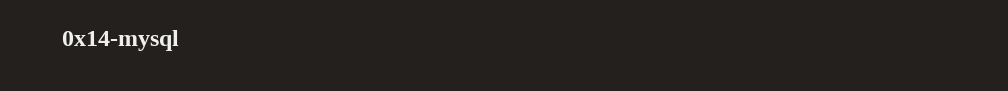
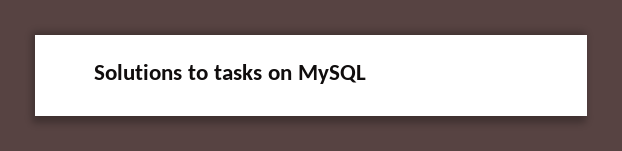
[62,30,179,51] 0x14-mysql -> [94,64,367,84] Solutions to tasks on MySQL

